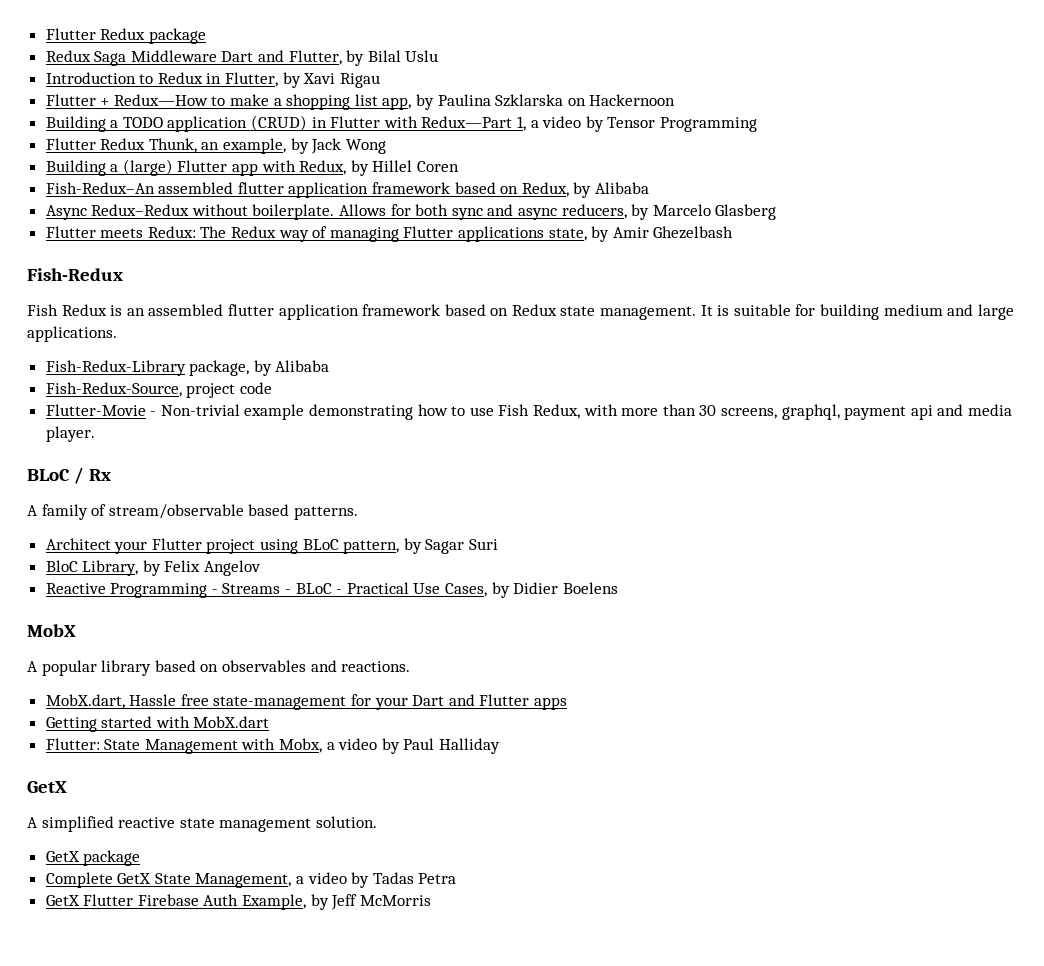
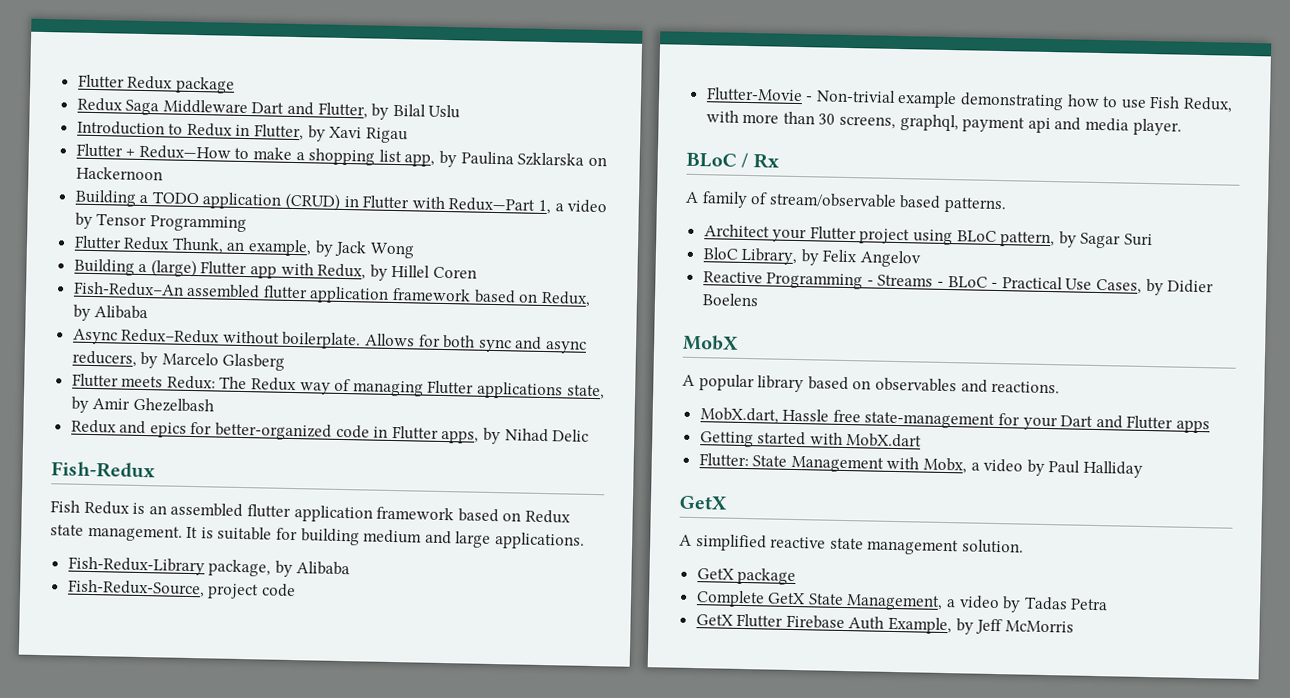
(734, 232) none -> [70,419,590,445] // Redux and epics for better-organized code in Flutter apps, by Nihad Delic

